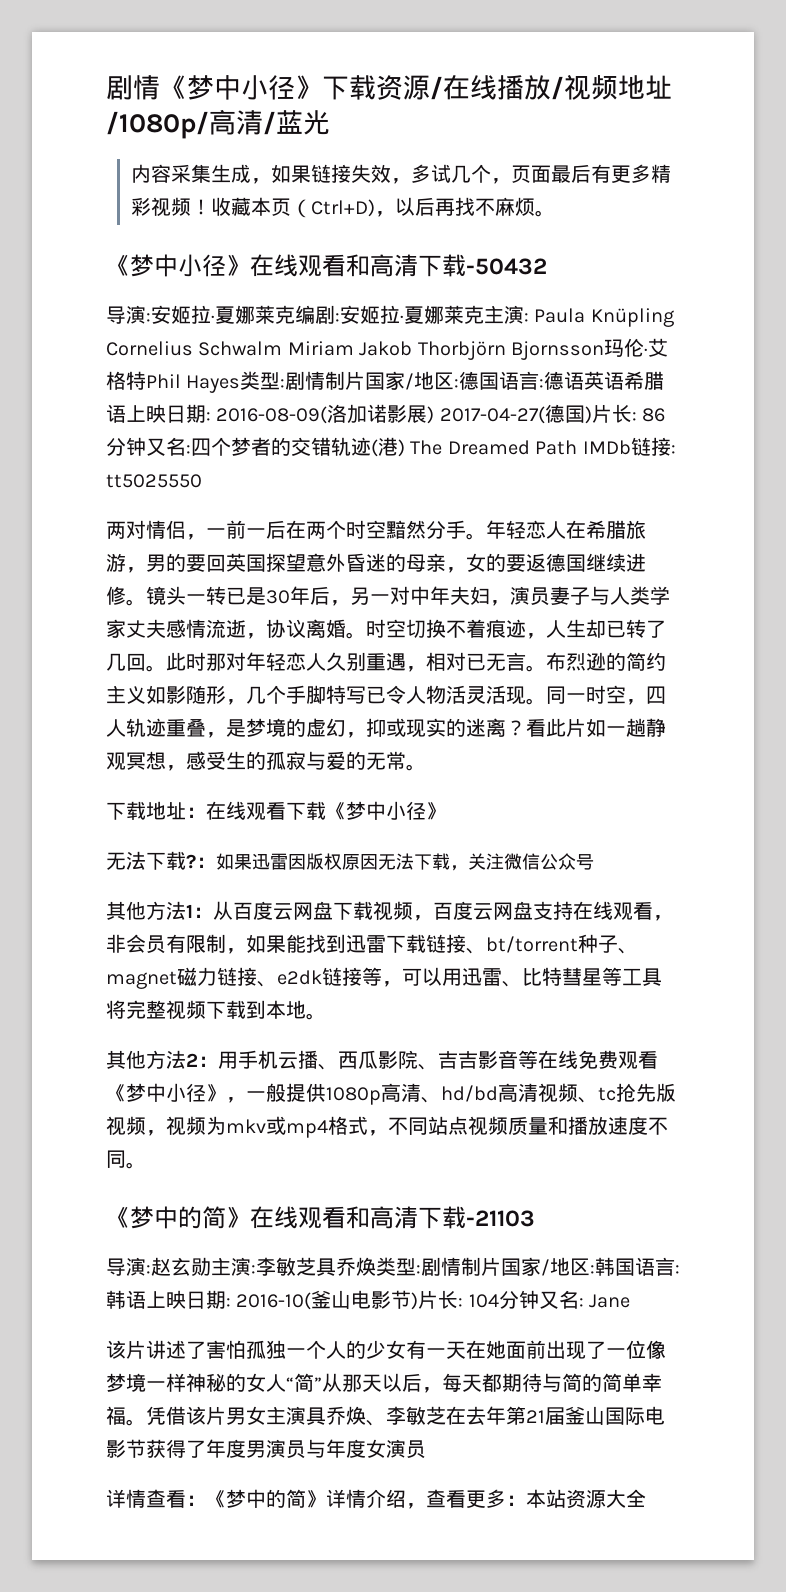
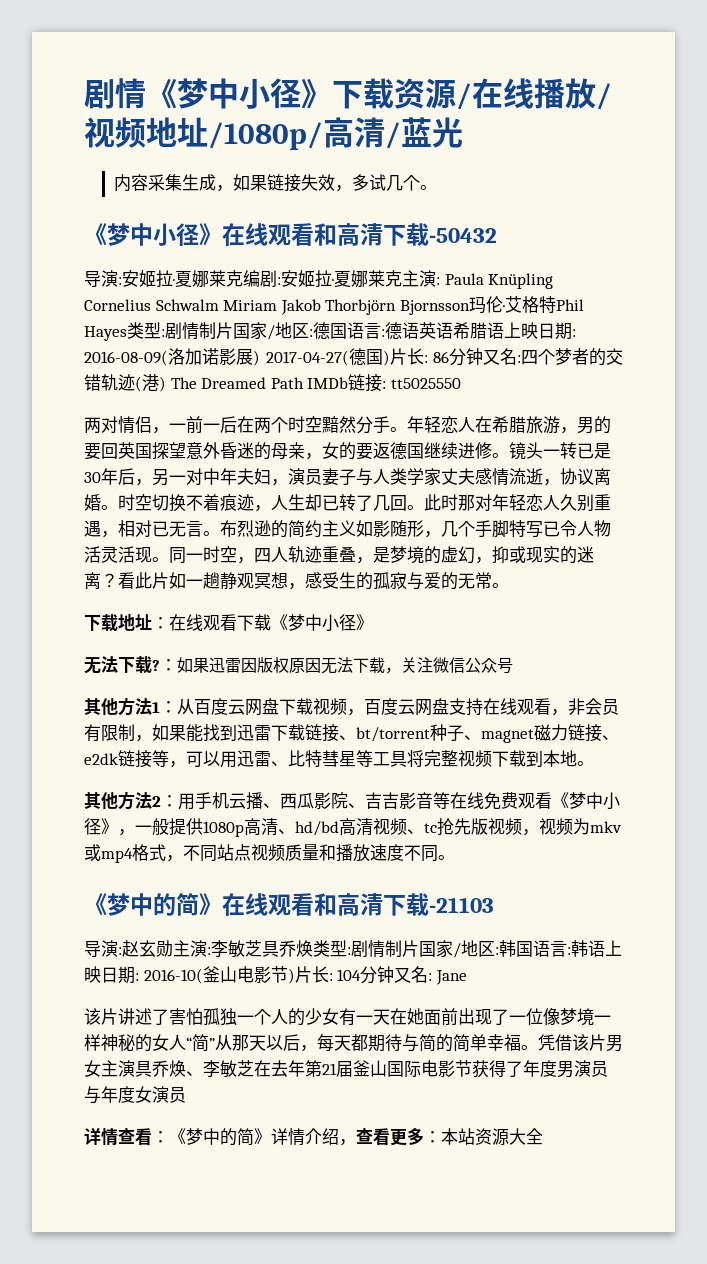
[491,164,672,184] [131,197,536,218] ，页面最后有更多精彩视频！收藏本页（Ctrl+D)，以后再找不麻烦 -> (421, 183) none

